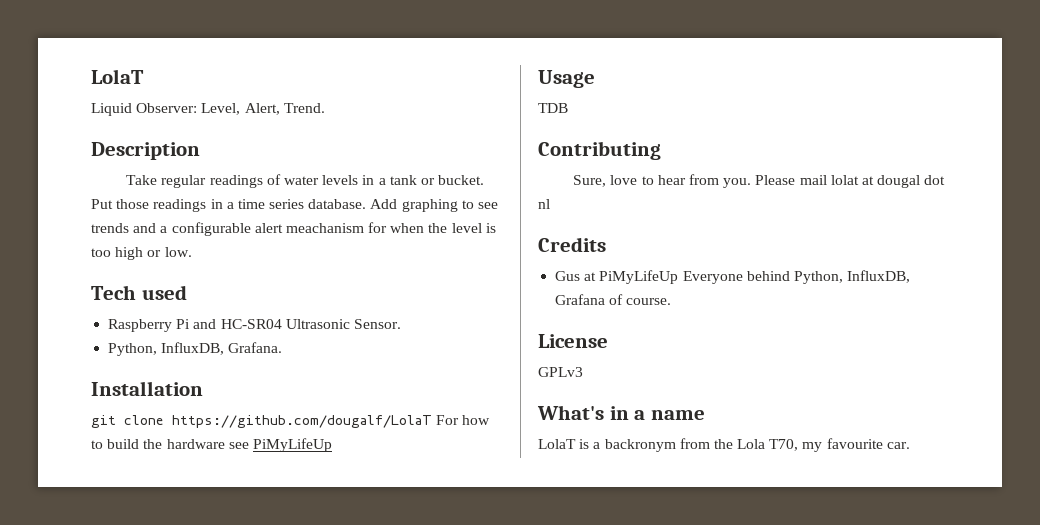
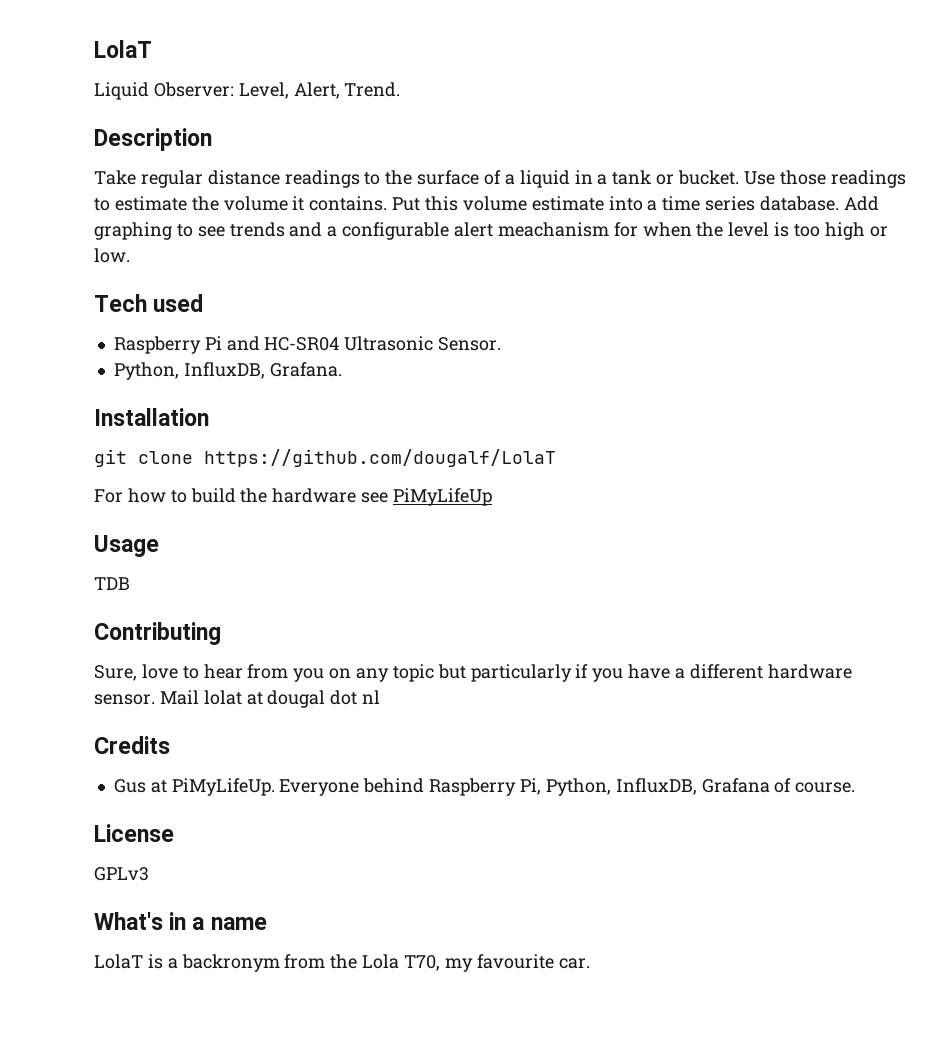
[209,174,359,188] readings of water levels -> [207,170,570,188] distance readings to the surface of a liquid
[91,199,113,209] Put -> [743,171,775,185] Use
[210,199,223,209] in -> [94,196,643,211] to estimate the volume it contains. Put this volume estimate into
(432, 421) none -> (556, 458) //
[723,175,827,188] you. Please mail -> [293,664,852,682] [94,690,199,705] you on any topic but particularly if you have a different hardware sensor. Mail
[599,270,679,284] PiMyLifeUp -> [171,778,275,796] PiMyLifeUp.
(790, 276) none -> [429,778,541,796] Raspberry Pi,

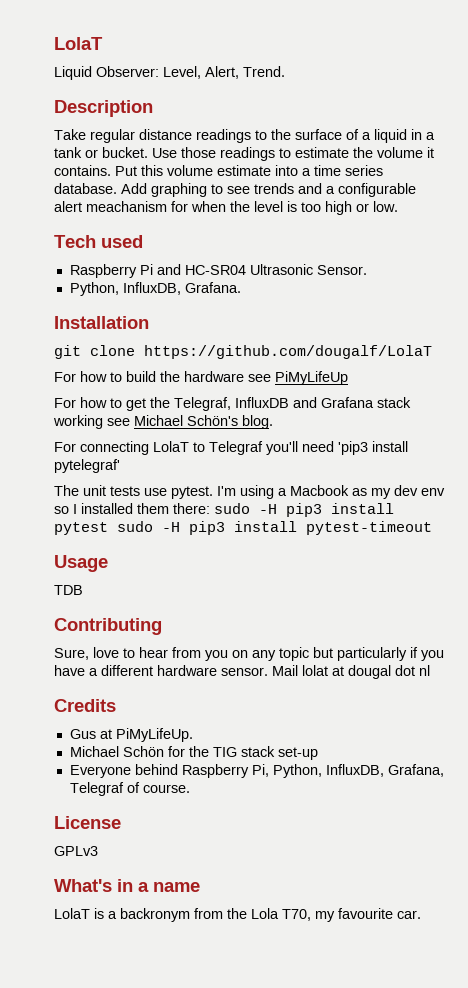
(493, 497) none -> [54,397,411,411] [53,415,273,429] [54,441,408,455] [54,459,120,473] [54,485,445,499] [54,503,394,517] [54,521,432,535] // For how to get the Telegraf, InfluxDB and Grafana stack working see Michael Schön's blog. // For connecting LolaT to Telegraf you'll need 'pip3 install pytelegraf' // The unit tests use pytest. I'm using a Macbook as my dev env so I installed them there: sudo -H pip3 install pytest sudo -H pip3 install pytest-timeout
(275, 787) none -> [69,746,318,760] // Michael Schön for the TIG stack set-up //
[701,778,770,793] Grafana -> [387,764,444,777] [69,782,124,796] Grafana, Telegraf

